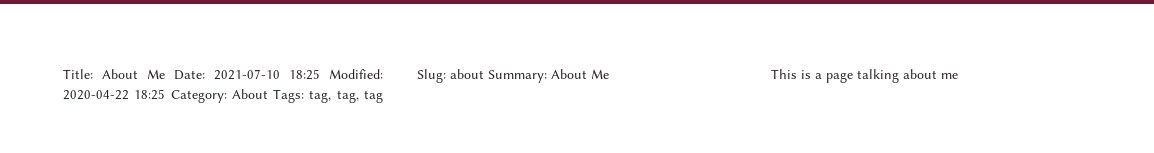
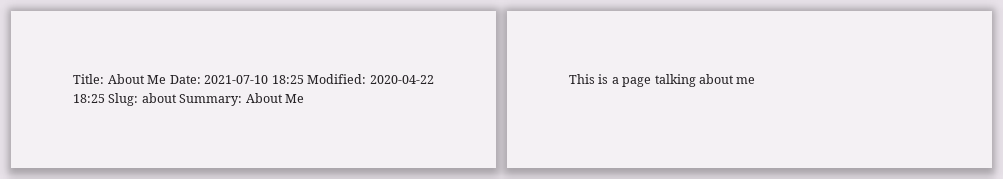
[170,89,383,103] Category: About Tags: tag, tag, tag -> (105, 98) none

